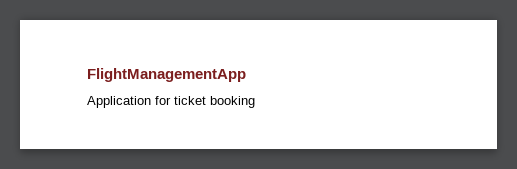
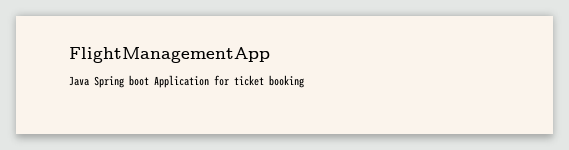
(246, 75) none -> [69,75,149,88] Java Spring boot

